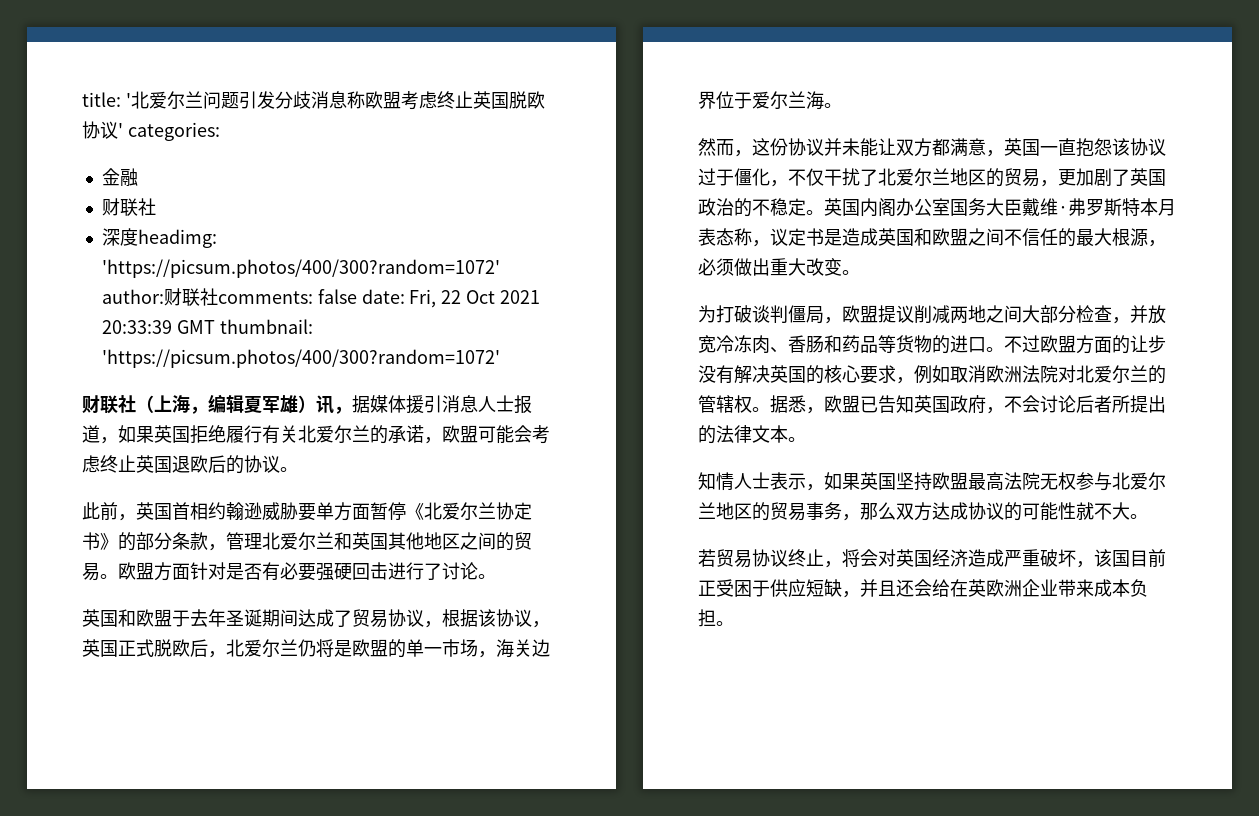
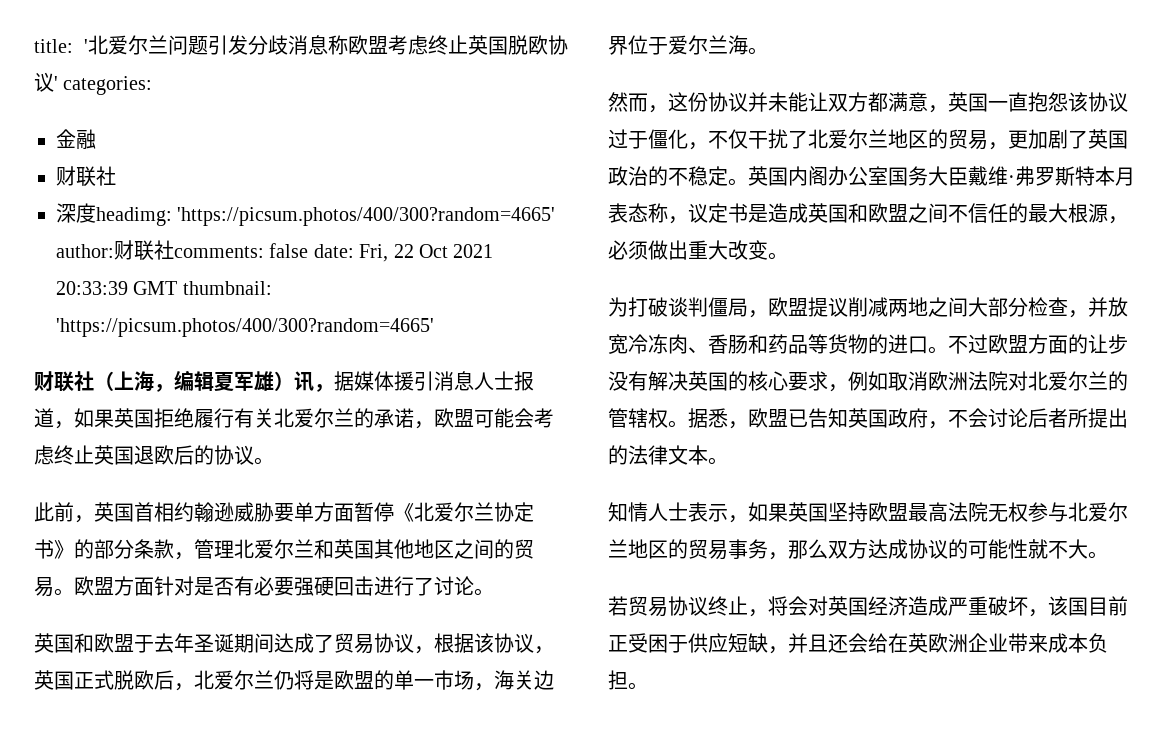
[101,259,500,278] 'https://picsum.photos/400/300?random=1072' -> [177,207,556,226] 'https://picsum.photos/400/300?random=4665'
[101,349,500,368] 'https://picsum.photos/400/300?random=1072' -> [56,318,434,337] 'https://picsum.photos/400/300?random=4665'

